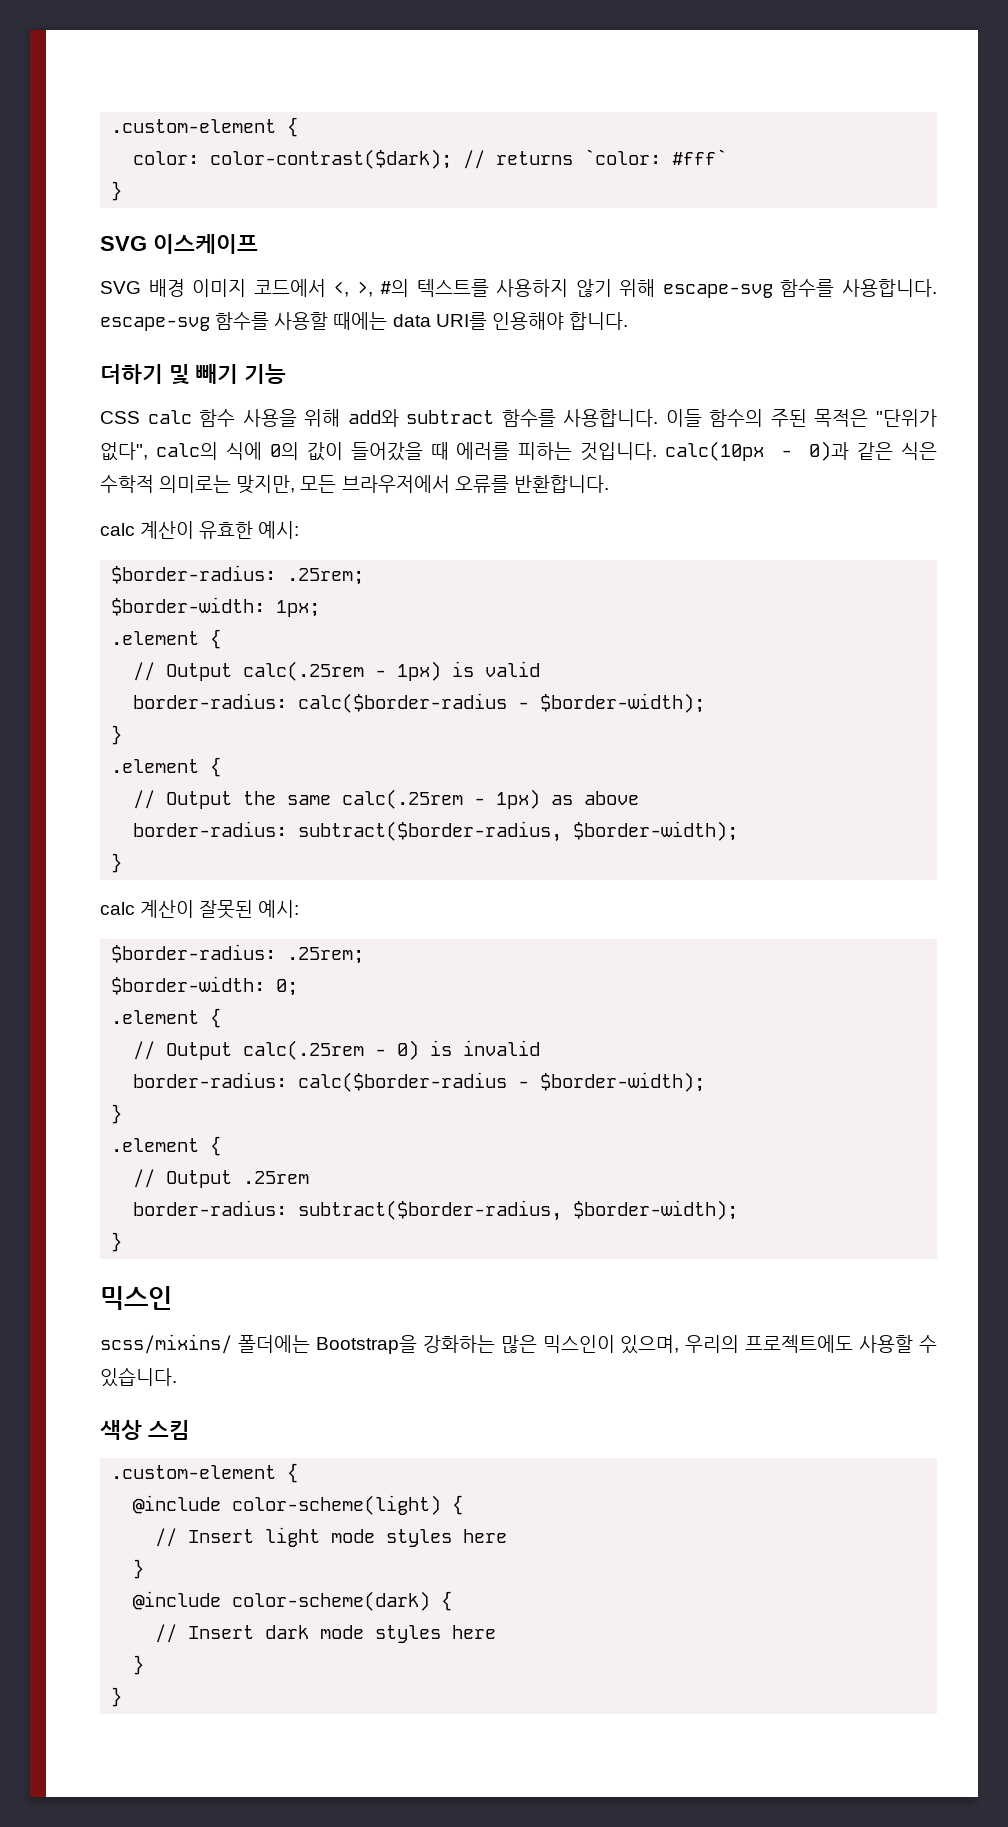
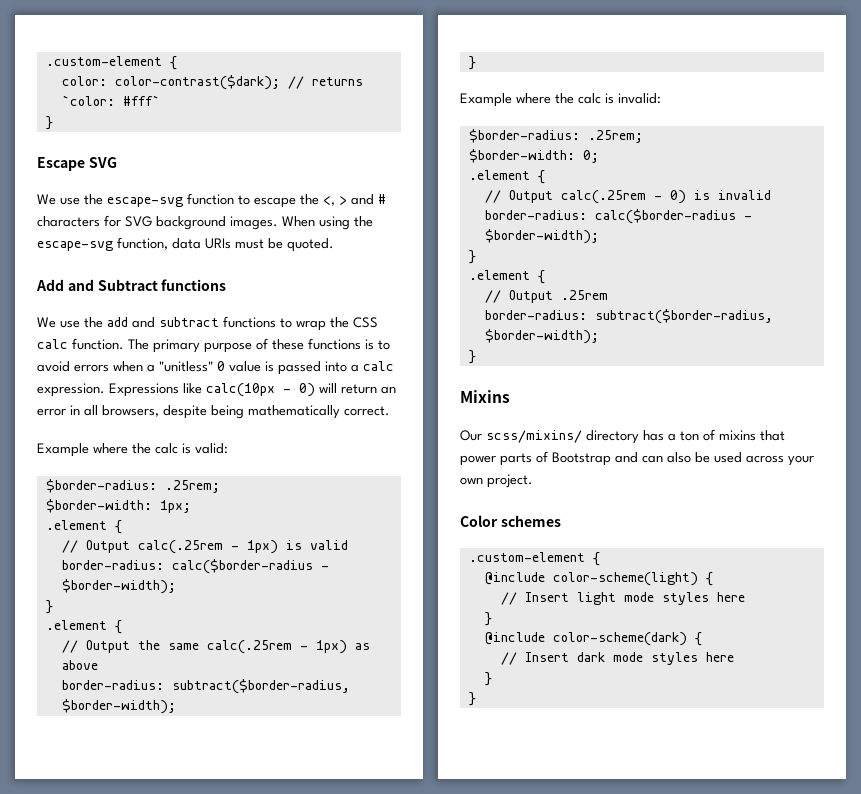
[100,234,258,254] [100,279,937,298] [100,312,628,331] [100,364,286,385] [100,409,938,427] [100,441,937,461] [100,475,609,494] [100,521,300,539] SVG 이스케이프 // SVG 배경 이미지 코드에서 <, >, #의 텍스트를 사용하지 않기 위해 escape-svg 함수를 사용합니다. escape-svg 함수를 사용할 때에는 data URI를 인용해야 합니다. // 더하기 및 빼기 기능 // CSS calc 함수 사용을 위해 add와 subtract 함수를 사용합니다. 이들 함수의 주된 목적은 "단위가 없다", calc의 식에 0의 값이 들어갔을 때 에러를 피하는 것입니다. calc(10px - 0)과 같은 식은 수학적 의미로는 맞지만, 모든 브라우저에서 오류를 반환합니다. // calc 계산이 유효한 예시: -> [37,157,117,171] [37,193,386,208] [37,215,373,230] [37,237,334,252] [36,279,227,291] [37,316,378,331] [37,338,390,353] [37,361,394,375] [37,383,396,397] [37,405,390,419] [37,443,228,457] Escape SVG // We use the escape-svg function to escape the <, > and # characters for SVG background images. When using the escape-svg function, data URIs must be quoted. // Add and Subtract functions // We use the add and subtract functions to wrap the CSS calc function. The primary purpose of these functions is to avoid errors when a "unitless" 0 value is passed into a calc expression. Expressions like calc(10px - 0) will return an error in all browsers, despite being mathematically correct. // Example where the calc is valid:
[100,900,300,919] calc 계산이 잘못된 예시: -> [460,93,661,107] Example where the calc is invalid:
[100,1286,172,1310] [100,1334,937,1354] [100,1367,177,1387] [100,1420,190,1440] 믹스인 // scss/mixins/ 폴더에는 Bootstrap을 강화하는 많은 믹스인이 있으며, 우리의 프로젝트에도 사용할 수 있습니다. // 색상 스킴 -> [460,390,510,403] [460,429,785,444] [460,451,814,466] [460,474,533,488] [460,515,561,527] Mixins // Our scss/mixins/ directory has a ton of mixins that power parts of Bootstrap and can also be used across your own project. // Color schemes

